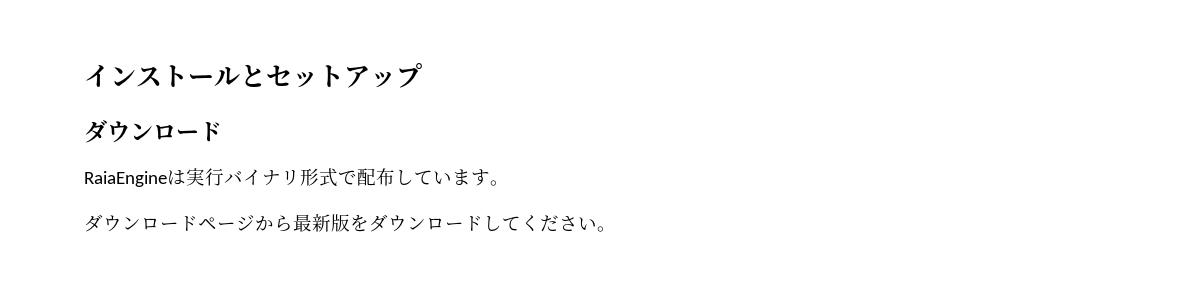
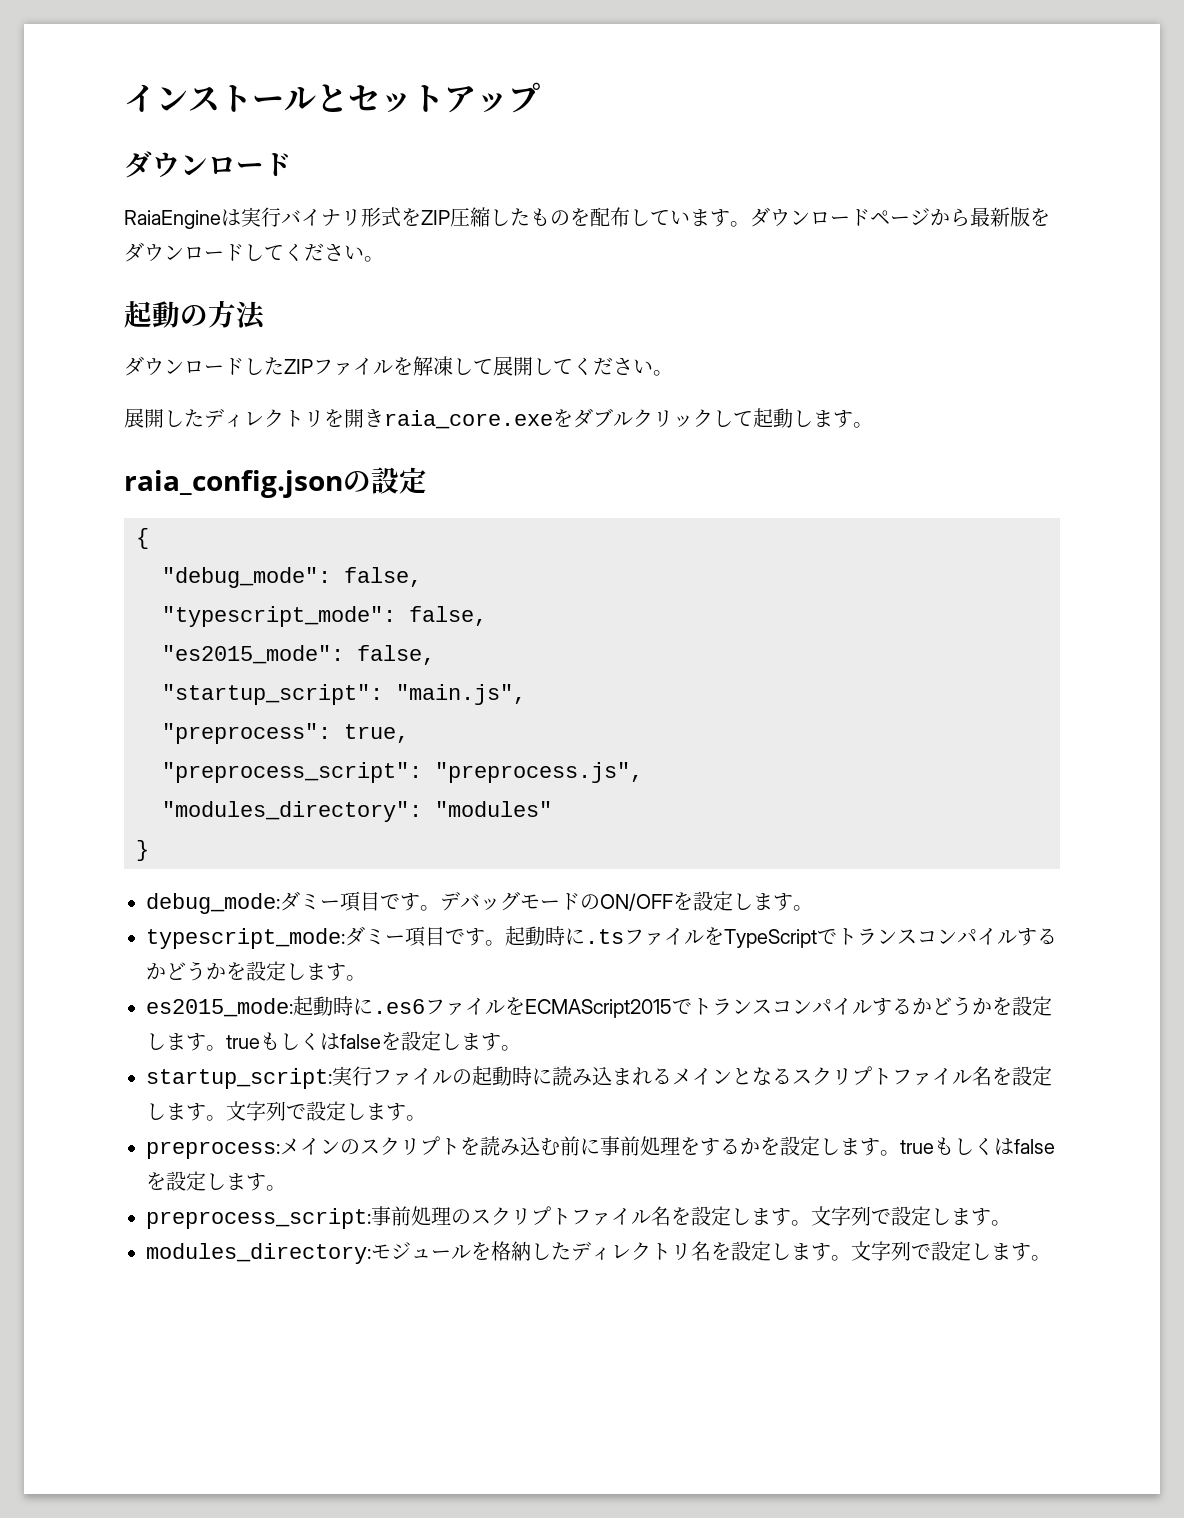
[338,170,357,185] で -> [401,207,590,227] をZIP圧縮したものを
(509, 183) // -> (750, 224) none
(616, 229) none -> [124,300,266,330] [124,356,673,376] [124,408,873,429] [124,467,427,498] [136,528,149,549] [162,567,422,588] [162,606,487,627] [162,645,435,665] [162,684,526,705] [162,723,409,744] [162,762,643,783] [162,801,552,822] [136,840,149,861] [146,891,813,914] [146,926,1057,949] [146,961,366,981] [146,996,1052,1018] [146,1031,521,1051] [146,1066,1052,1089] [146,1101,426,1121] [146,1136,1055,1159] [146,1171,286,1191] [146,1206,1011,1229] [146,1241,1051,1264] // 起動の方法 // ダウンロードしたZIPファイルを解凍して展開してください。 // 展開したディレクトリを開きraia_core.exeをダブルクリックして起動します。 // raia_config.jsonの設定 // { // "debug_mode": false, // "typescript_mode": false, // "es2015_mode": false, // "startup_script": "main.js", // "preprocess": true, // "preprocess_script": "preprocess.js", // "modules_directory": "modules" // } // debug_mode:ダミー項目です。デバッグモードのON/OFFを設定します。 // typescript_mode:ダミー項目です。起動時に.tsファイルをTypeScriptでトランスコンパイルするかどうかを設定します。 // es2015_mode:起動時に.es6ファイルをECMAScript2015でトランスコンパイルするかどうかを設定します。trueもしくはfalseを設定します。 // startup_script:実行ファイルの起動時に読み込まれるメインとなるスクリプトファイル名を設定します。文字列で設定します。 // preprocess:メインのスクリプトを読み込む前に事前処理をするかを設定します。trueもしくはfalseを設定します。 // preprocess_script:事前処理のスクリプトファイル名を設定します。文字列で設定します。 // modules_directory:モジュールを格納したディレクトリ名を設定します。文字列で設定します。

